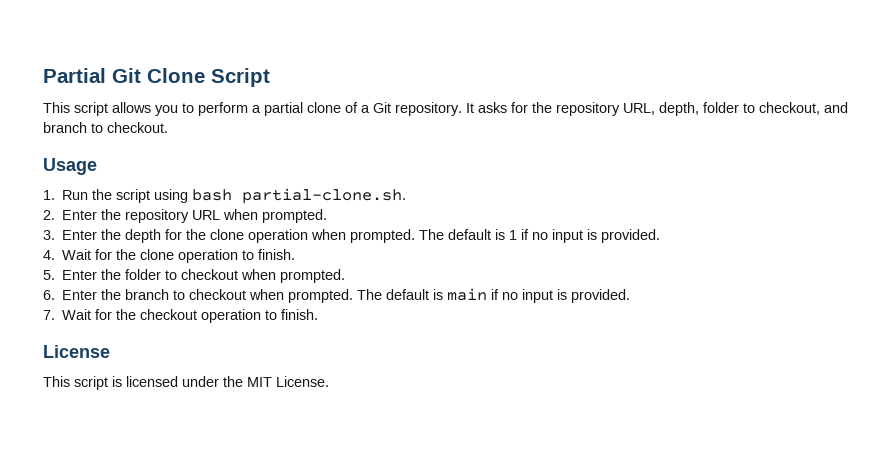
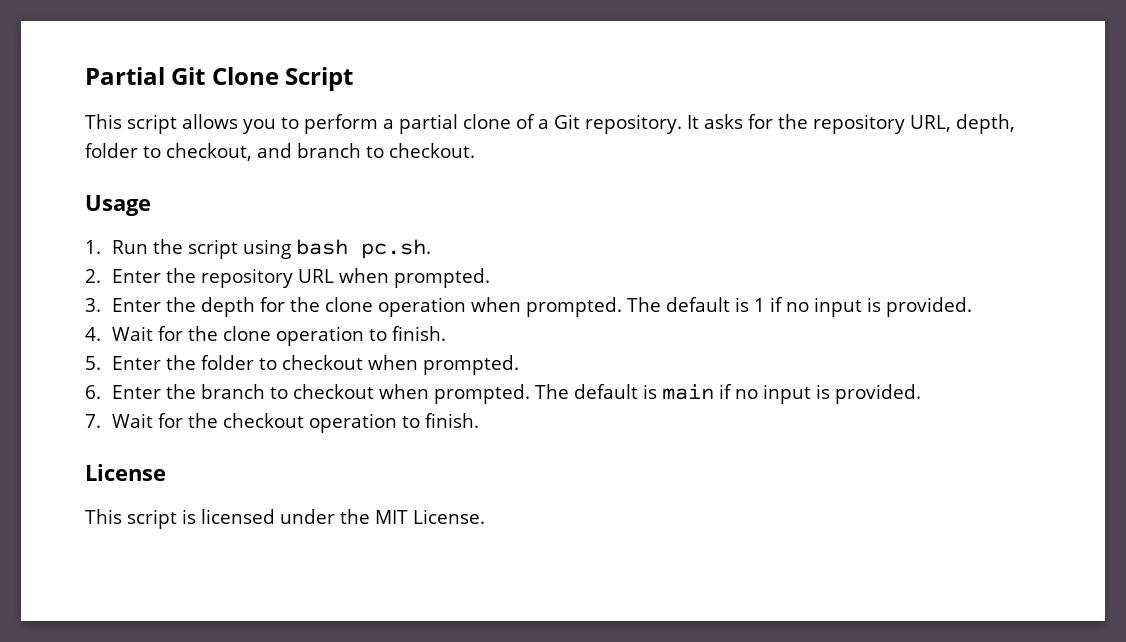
[242,188,407,204] partial-clone.sh. -> [361,239,432,259] pc.sh.

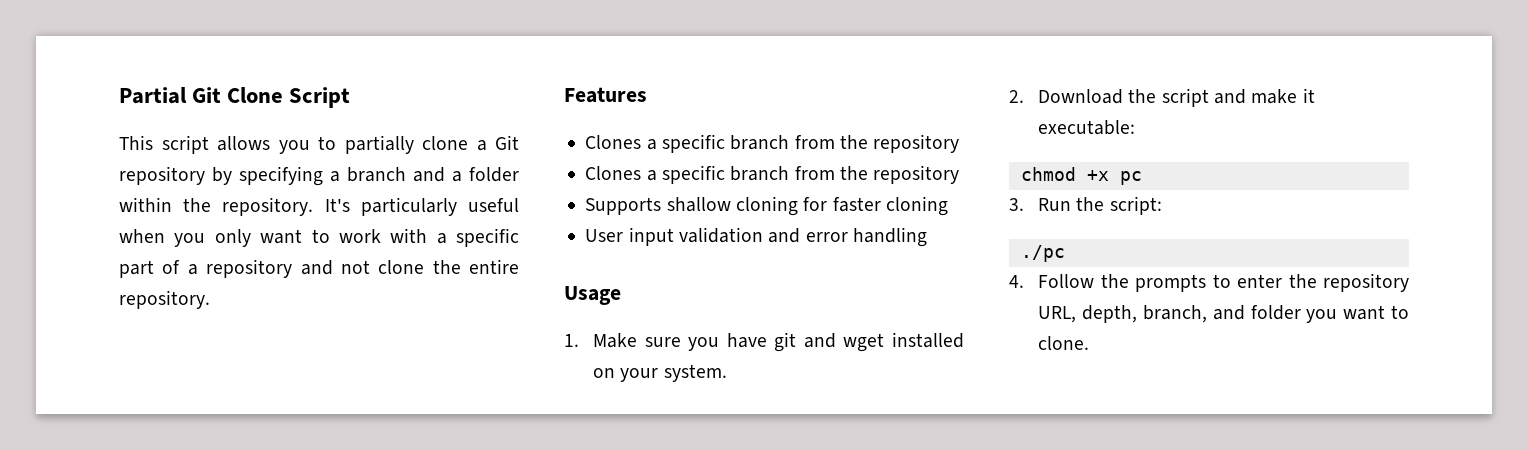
[304,114,1015,134] [85,143,475,161] [85,195,151,216] [85,239,432,259] [85,268,491,288] [85,297,973,317] [85,326,447,346] [85,355,520,375] [85,384,922,404] [85,413,480,433] [85,464,166,481] [85,509,485,529] perform a partial clone of a Git repository. It asks for the repository URL, depth, folder to checkout, and branch to checkout. // Usage // 1. Run the script using bash pc.sh. // 2. Enter the repository URL when prompted. // 3. Enter the depth for the clone operation when prompted. The default is 1 if no input is provided. // 4. Wait for the clone operation to finish. // 5. Enter the folder to checkout when prompted. // 6. Enter the branch to checkout when prompted. The default is main if no input is provided. // 7. Wait for the checkout operation to finish. // License // This script is licensed under the MIT License. -> [344,135,519,154] [119,166,519,186] [119,197,519,216] [119,228,519,247] [119,259,519,278] [119,290,210,309] [564,87,647,103] [585,134,960,153] [585,165,960,184] [585,196,948,216] [585,227,927,247] [564,286,621,305] [564,332,964,352] [593,364,727,382] [1009,88,1315,107] [1038,120,1136,135] [1020,167,1142,185] [1009,196,1162,215] [1020,245,1065,262] [1009,273,1409,292] [1038,305,1409,323] [1038,336,1090,350] partially clone a Git repository by specifying a branch and a folder within the repository. It's particularly useful when you only want to work with a specific part of a repository and not clone the entire repository. // Features // Clones a specific branch from the repository // Clones a specific branch from the repository // Supports shallow cloning for faster cloning // User input validation and error handling // Usage // 1. Make sure you have git and wget installed on your system. // 2. Download the script and make it executable: // chmod +x pc // 3. Run the script: // ./pc // 4. Follow the prompts to enter the repository URL, depth, branch, and folder you want to clone.

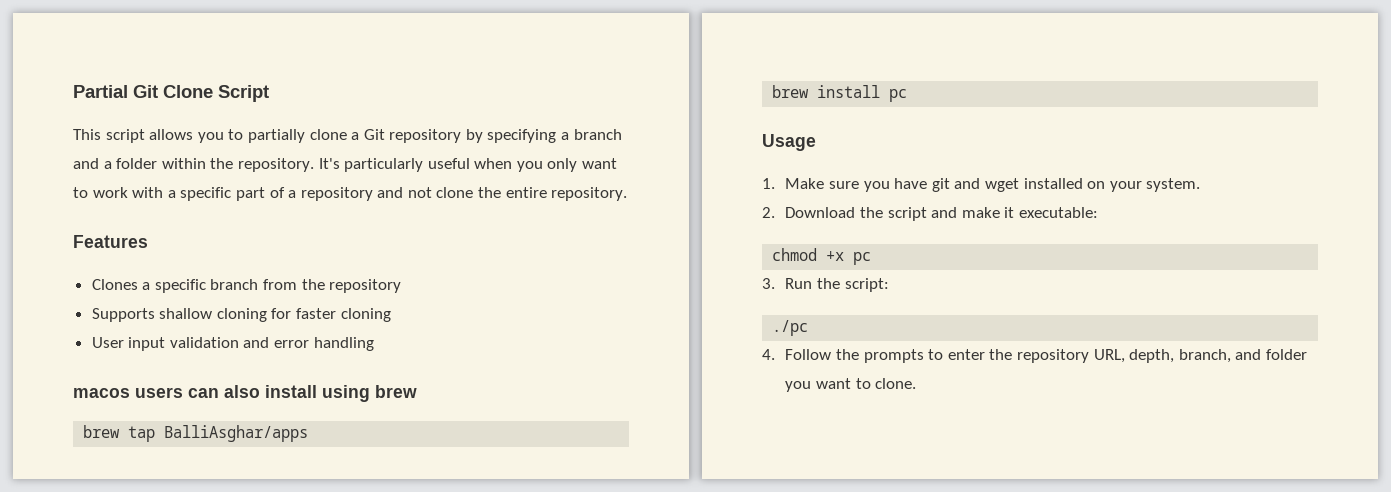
[585,165,960,184] // Clones a specific branch from the repository -> (402, 286) none
(927, 237) none -> [73,385,417,402] [83,425,309,442] [772,85,908,102] // macos users can also install using brew // brew tap BalliAsghar/apps // brew install pc

